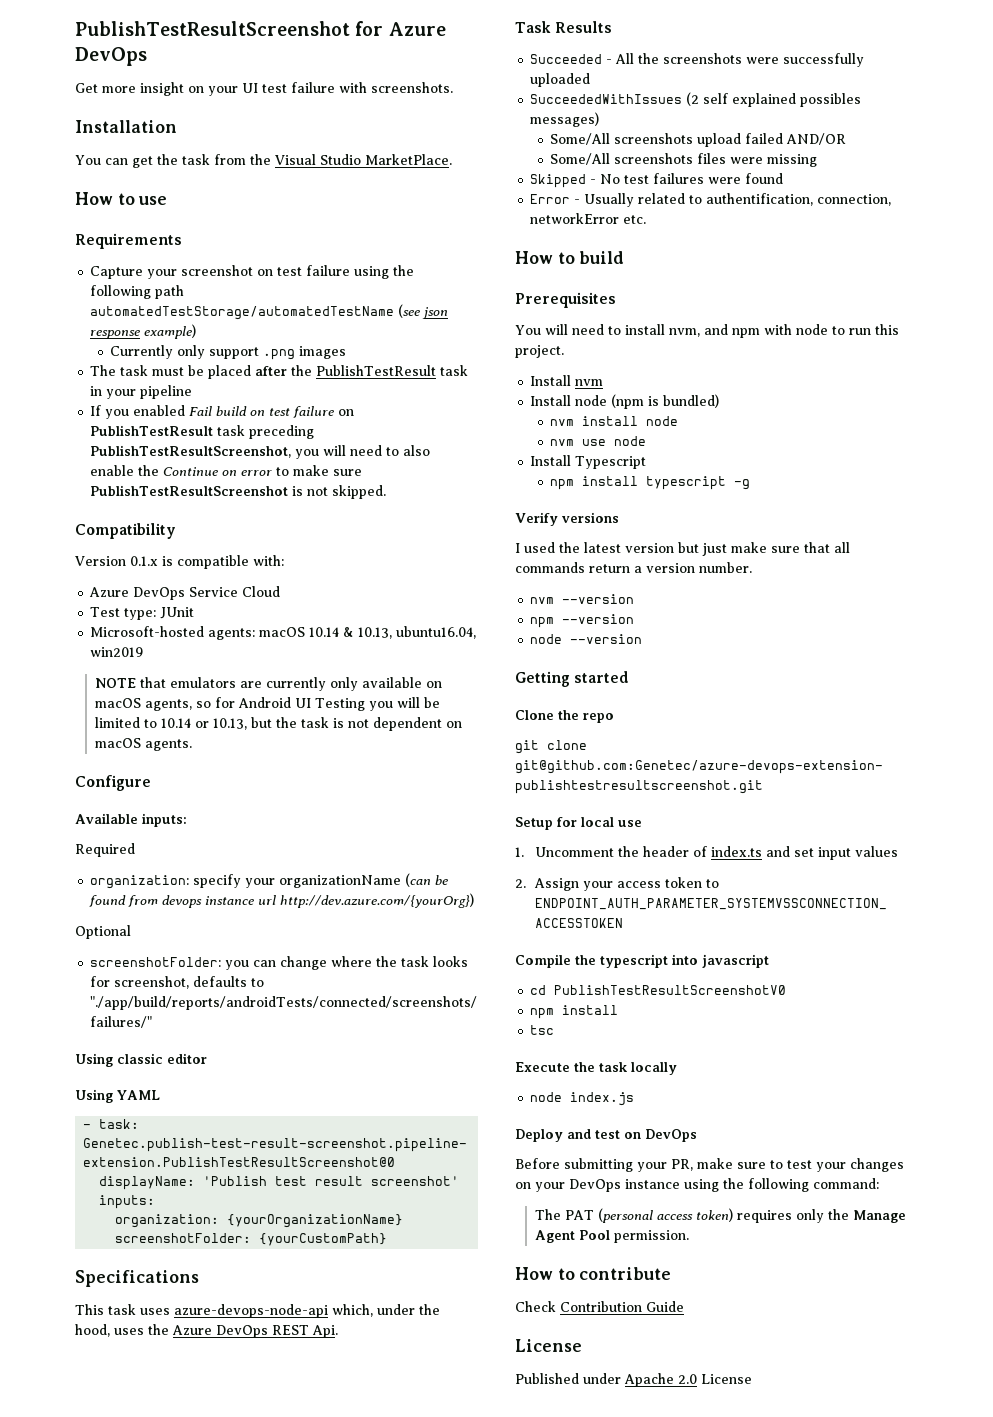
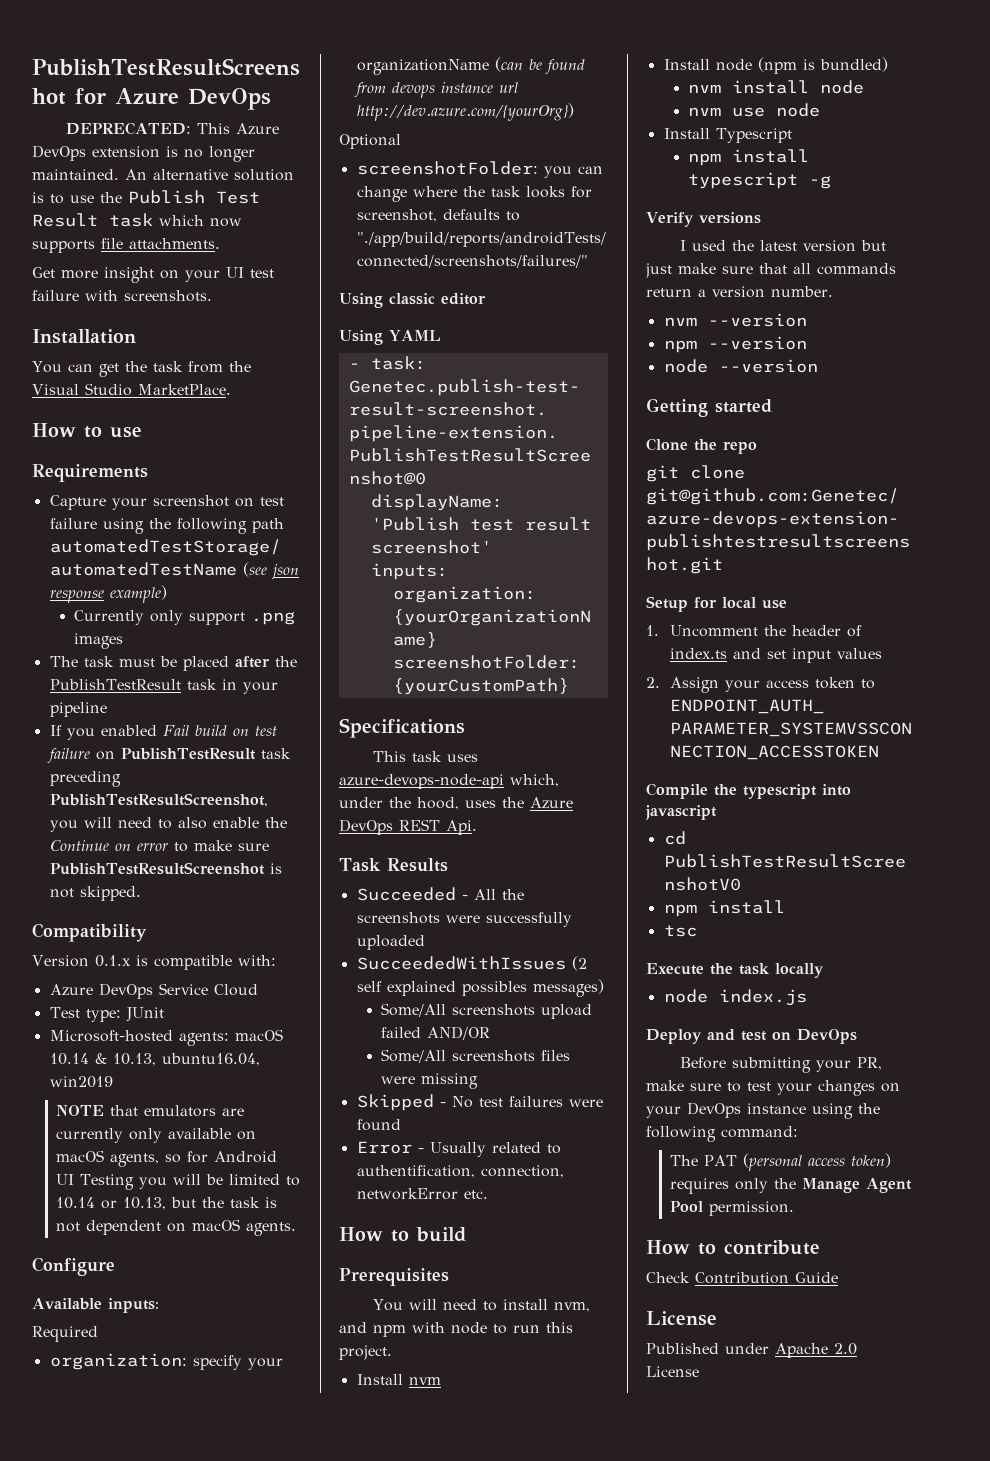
(147, 56) none -> [65,122,279,135] [32,145,255,162] [32,169,294,181] [32,190,260,204] [32,213,242,227] [32,238,220,253] // DEPRECATED: This Azure DevOps extension is no longer maintained. An alternative solution is to use the Publish Test Result task which now supports file attachments.

